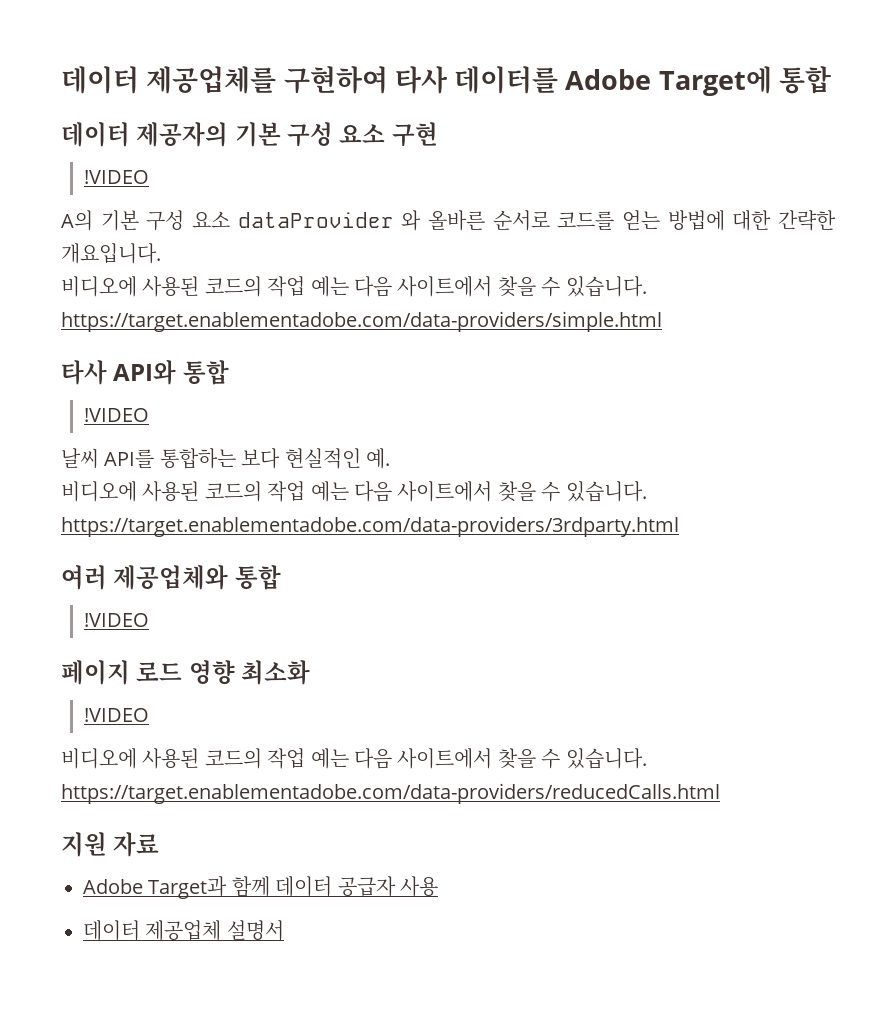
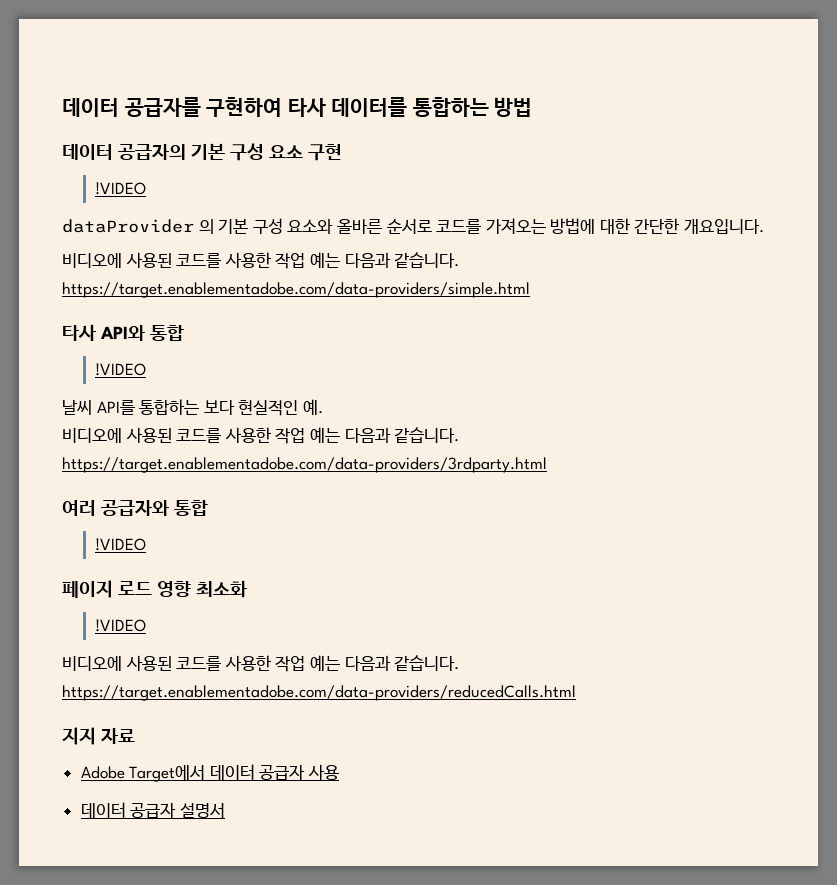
[61,66,277,94] 데이터 제공업체를 -> [62,97,201,117] 데이터 공급자를
[565,66,832,96] [61,122,229,147] Adobe Target에 통합 // 데이터 제공자의 -> [412,97,533,117] [62,144,186,160] 통합하는 방법 // 데이터 공급자의
[61,210,422,231] A의 기본 구성 요소 dataProvider 와 -> [62,218,334,234] dataProvider 의 기본 구성 요소와
[622,210,661,230] 얻는 -> [485,218,546,234] 가져오는
[778,210,836,231] 간략한 -> [634,218,680,234] 간단한
[204,276,647,297] 코드의 작업 예는 다음 사이트에서 찾을 수 있습니다. -> [176,252,460,269] 코드를 사용한 작업 예는 다음과 같습니다.
[204,481,647,502] 코드의 작업 예는 다음 사이트에서 찾을 수 있습니다. -> [176,427,460,444] 코드를 사용한 작업 예는 다음과 같습니다.
[113,565,229,590] 제공업체와 -> [101,500,169,516] 공급자와
[204,748,647,769] 코드의 작업 예는 다음 사이트에서 찾을 수 있습니다. -> [176,655,460,672] 코드를 사용한 작업 예는 다음과 같습니다.
[61,832,107,857] 지원 -> [62,727,96,745] 지지
[148,876,270,899] Target과 함께 -> [129,765,206,782] Target에서
[145,920,222,941] 제공업체 -> [130,803,177,818] 공급자

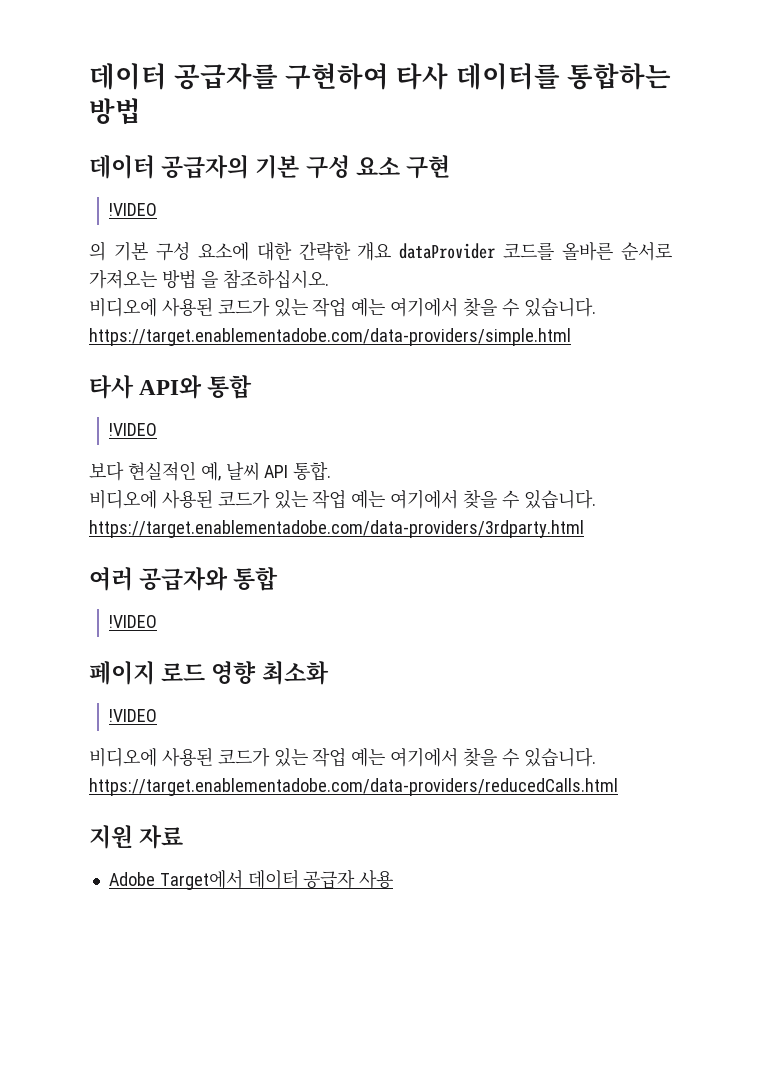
[62,219,194,233] dataProvider -> (158, 209) none
[287,218,765,234] [62,252,460,269] 요소와 올바른 순서로 코드를 가져오는 방법에 대한 간단한 개요입니다. // 비디오에 사용된 코드를 사용한 작업 예는 다음과 같습니다. -> [197,242,672,261] [89,269,329,289] [89,297,596,317] 요소에 대한 간략한 개요 dataProvider 코드를 올바른 순서로 가져오는 방법 을 참조하십시오. // 비디오에 사용된 코드가 있는 작업 예는 여기에서 찾을 수 있습니다.
[62,399,323,416] [62,427,460,444] 날씨 API를 통합하는 보다 현실적인 예. // 비디오에 사용된 코드를 사용한 작업 예는 다음과 같습니다. -> [89,461,332,481] [89,489,596,509] 보다 현실적인 예, 날씨 API 통합. // 비디오에 사용된 코드가 있는 작업 예는 여기에서 찾을 수 있습니다.
[176,655,460,672] 코드를 사용한 작업 예는 다음과 같습니다. -> [217,747,596,767] 코드가 있는 작업 예는 여기에서 찾을 수 있습니다.
[62,727,96,745] 지지 -> [89,825,133,849] 지원
[80,802,225,818] // 데이터 공급자 설명서 -> (394, 879) none

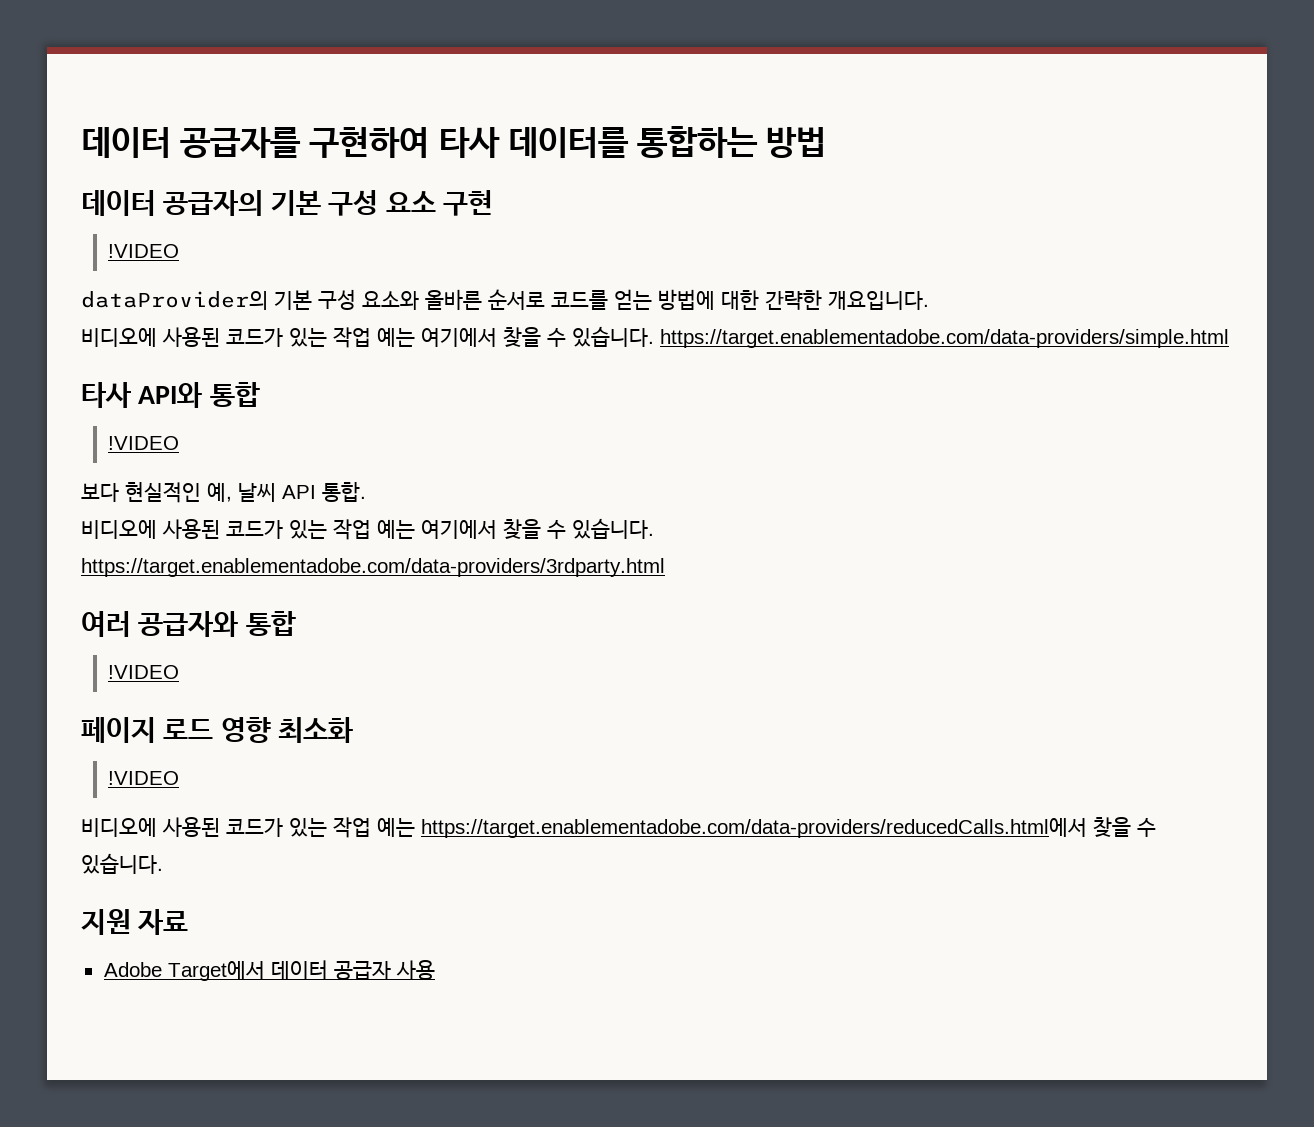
[89,241,672,261] [89,269,329,289] 의 기본 구성 요소에 대한 간략한 개요 dataProvider 코드를 올바른 순서로 가져오는 방법 을 참조하십시오. -> [81,289,929,310] dataProvider의 기본 구성 요소와 올바른 순서로 코드를 얻는 방법에 대한 간략한 개요입니다.
[390,747,596,767] [89,778,618,796] 여기에서 찾을 수 있습니다. https://target.enablementadobe.com/data-providers/reducedCalls.html -> [421,817,1156,838] [81,853,163,874] https://target.enablementadobe.com/data-providers/reducedCalls.html에서 찾을 수 있습니다.

